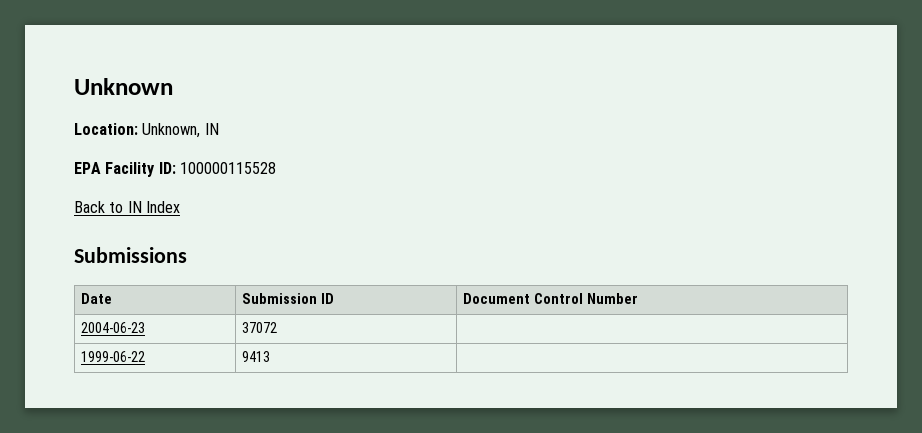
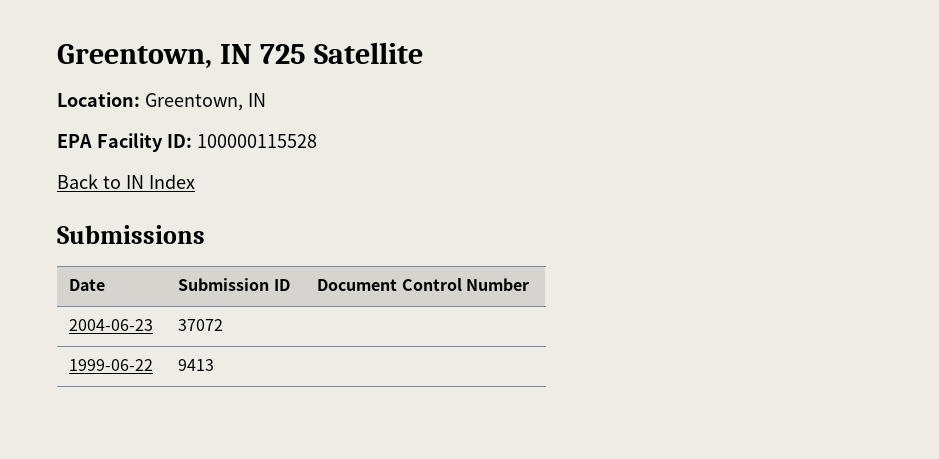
[74,78,173,95] Unknown -> [57,42,424,69] Greentown, IN 725 Satellite
[142,123,201,138] Unknown, -> [144,93,243,111] Greentown,

